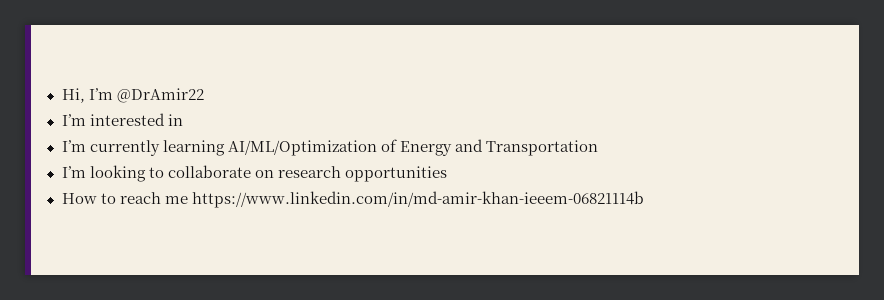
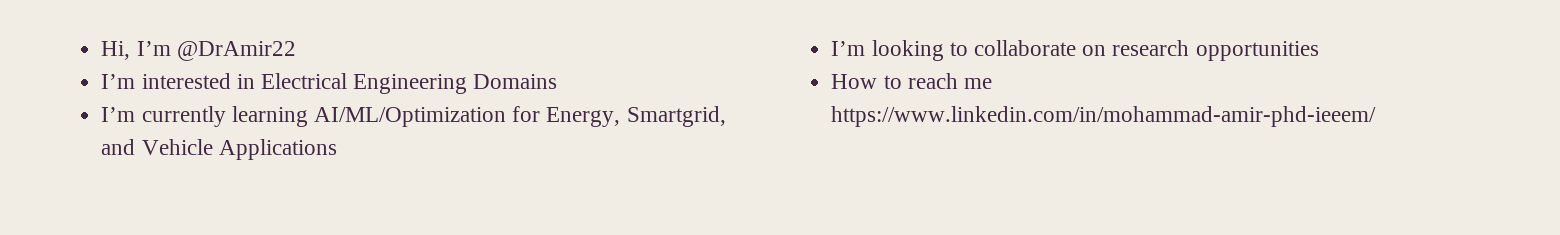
(183, 120) none -> [260,73,558,94] Electrical Engineering Domains
[380,139,598,156] of Energy and Transportation -> [512,106,726,127] [101,139,337,160] for Energy, Smartgrid, and Vehicle Applications
[191,191,644,208] https://www.linkedin.com/in/md-amir-khan-ieeem-06821114b -> [831,106,1377,127] https://www.linkedin.com/in/mohammad-amir-phd-ieeem/

